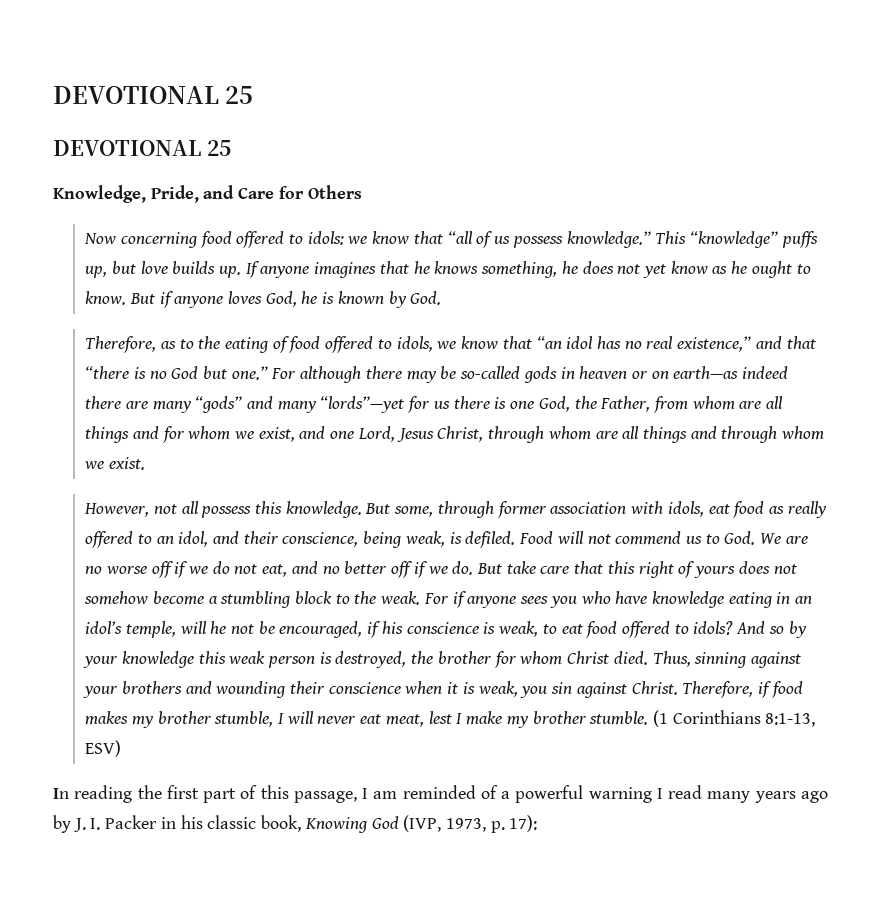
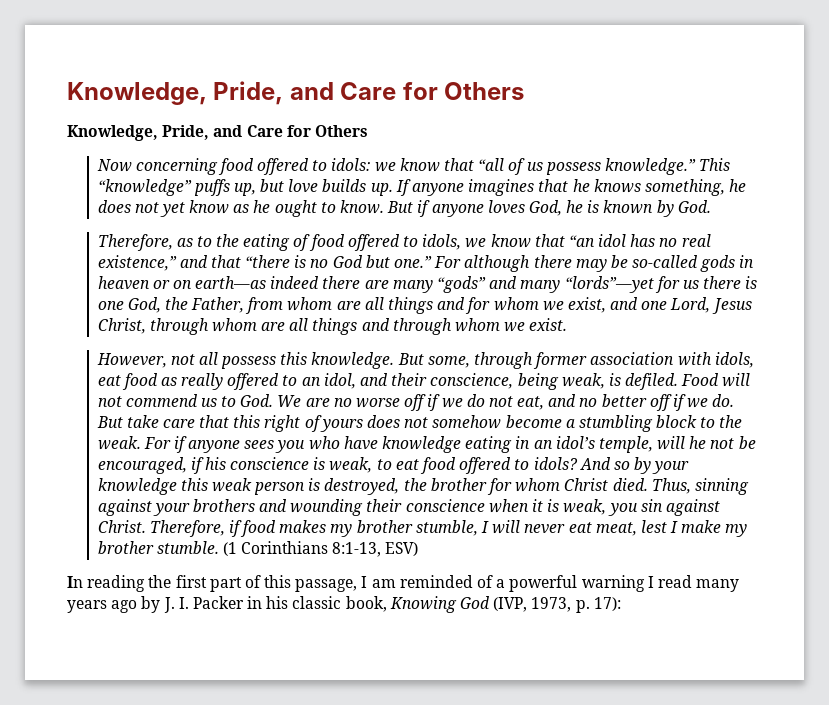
[53,86,254,104] [53,140,231,156] DEVOTIONAL 25 // DEVOTIONAL 25 -> [67,81,525,105] Knowledge, Pride, and Care for Others

